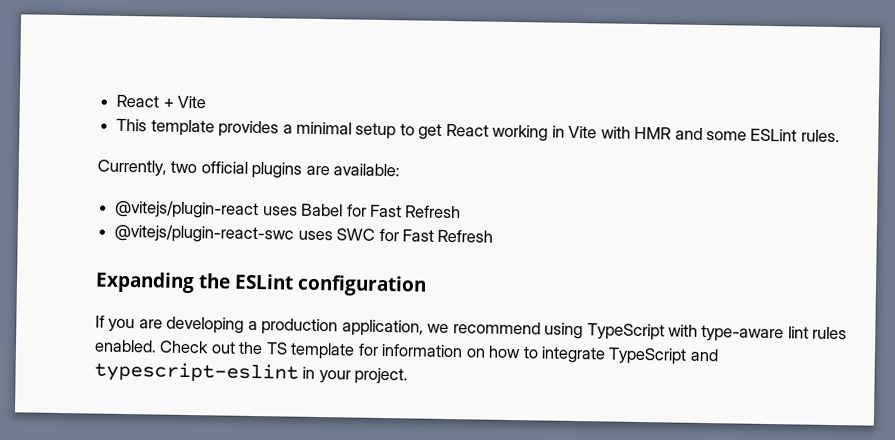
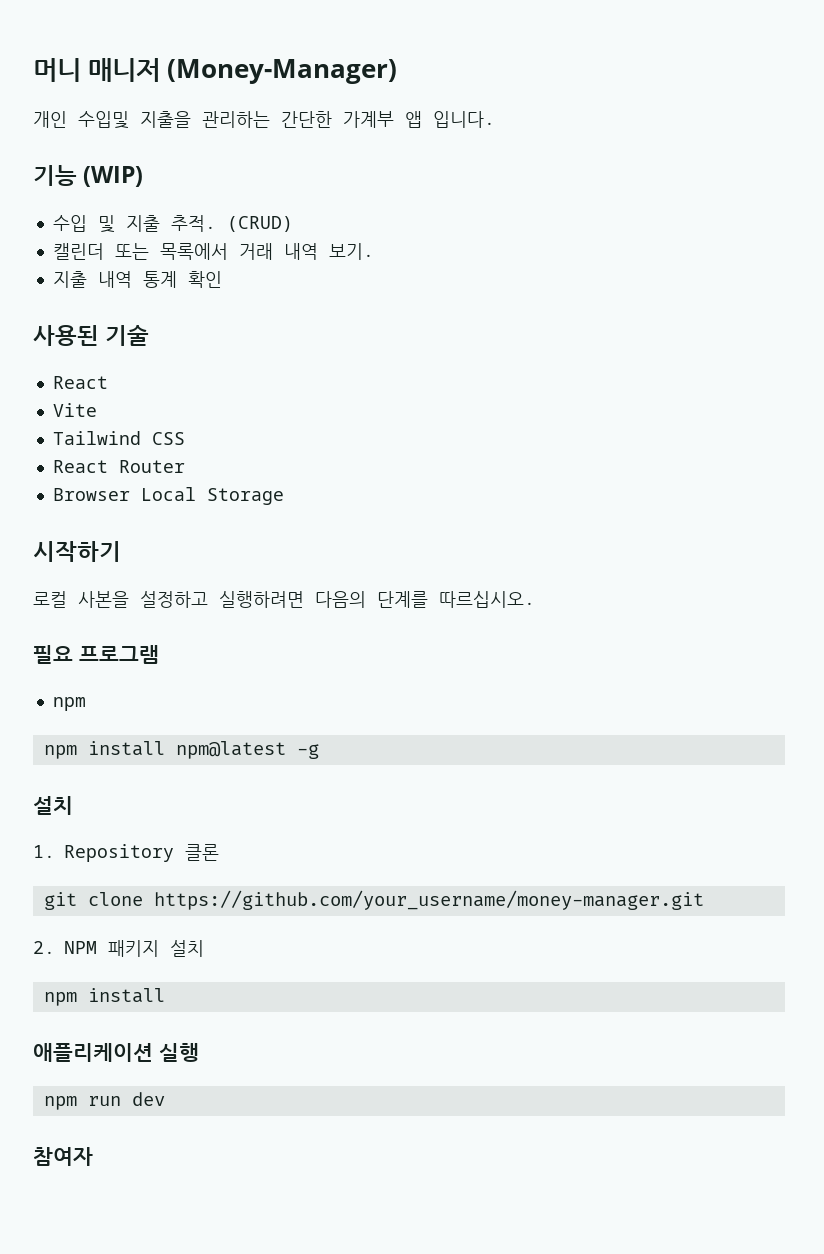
[116,94,174,108] React + -> [33,58,397,84] [33,111,495,129] [33,165,144,187] [52,215,293,233] [52,243,374,260] [52,271,222,288] [33,325,150,346] [52,376,108,389] 머니 매니저 (Money-Manager) // 개인 수입및 지출을 관리하는 간단한 가계부 앱 입니다. // 기능 (WIP) // 수입 및 지출 추적. (CRUD) // 캘린더 또는 목록에서 거래 내역 보기. // 지출 내역 통계 확인 // 사용된 기술 // React //
[116,118,840,143] [97,159,401,179] [115,199,462,220] [114,223,494,244] [95,271,427,297] [95,315,848,343] [94,339,719,365] [94,361,409,385] This template provides a minimal setup to get React working in Vite with HMR and some ESLint rules. // Currently, two official plugins are available: // @vitejs/plugin-react uses Babel for Fast Refresh // @vitejs/plugin-react-swc uses SWC for Fast Refresh // Expanding the ESLint configuration // If you are developing a production application, we recommend using TypeScript with type-aware lint rules enabled. Check out the TS template for information on how to integrate TypeScript and typescript-eslint in your project. -> [52,431,185,445] [52,460,185,473] [52,487,284,505] [33,541,121,562] [33,591,535,608] [33,645,159,664] [52,697,86,711] [43,741,319,759] [33,796,73,815] [33,844,219,862] [43,890,704,910] [33,940,204,957] [43,988,165,1006] [33,1043,199,1062] [43,1092,165,1110] [33,1147,93,1166] Tailwind CSS // React Router // Browser Local Storage // 시작하기 // 로컬 사본을 설정하고 실행하려면 다음의 단계를 따르십시오. // 필요 프로그램 // npm // npm install npm@latest -g // 설치 // 1. Repository 클론 // git clone https://github.com/your_username/money-manager.git // 2. NPM 패키지 설치 // npm install // 애플리케이션 실행 // npm run dev // 참여자

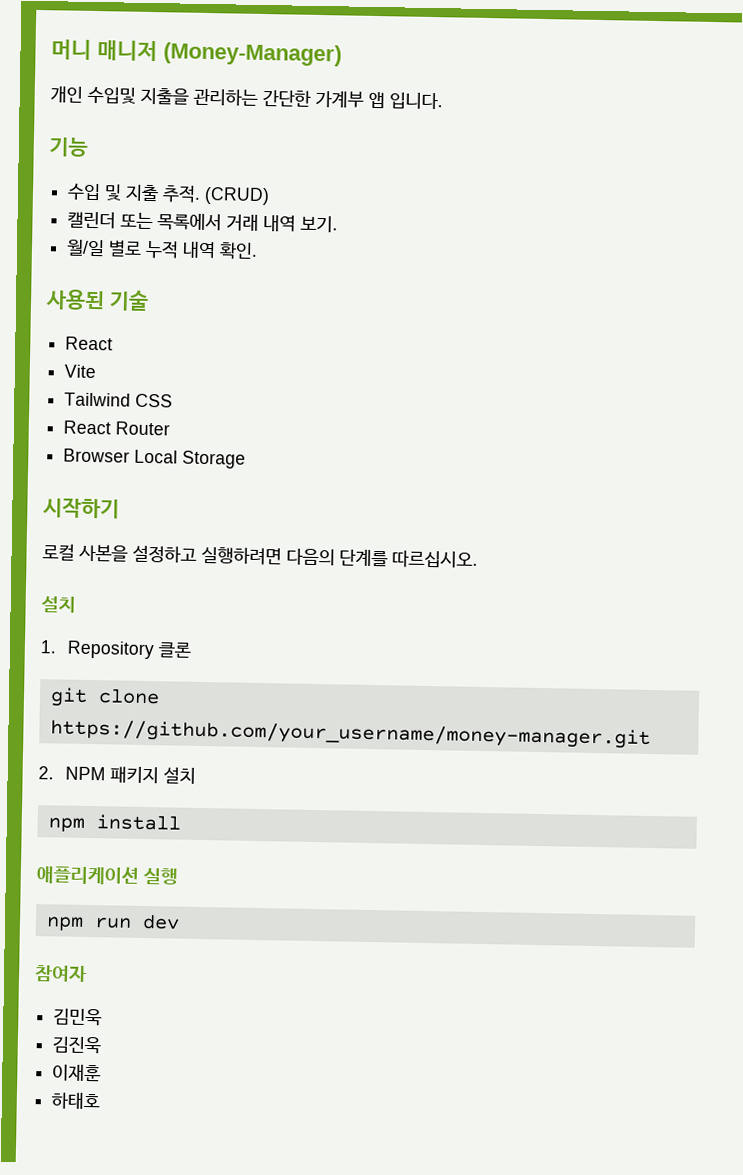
[83,166,144,187] (WIP) -> (88, 147) none
[52,271,222,288] 지출 내역 통계 확인 -> [66,239,259,260] 월/일 별로 누적 내역 확인.
[33,645,159,664] [52,697,86,711] [43,741,319,759] // 필요 프로그램 // npm // npm install npm@latest -g -> (478, 559) none
(93, 1156) none -> [53,1008,103,1026] [52,1036,102,1054] [52,1063,102,1082] [51,1091,101,1110] // 김민욱 // 김진욱 // 이재훈 // 하태호

